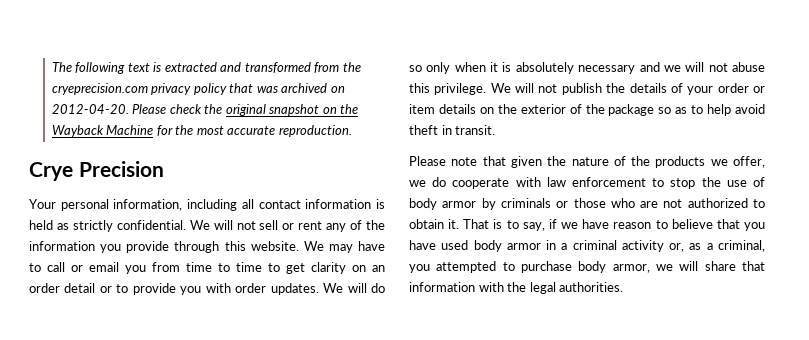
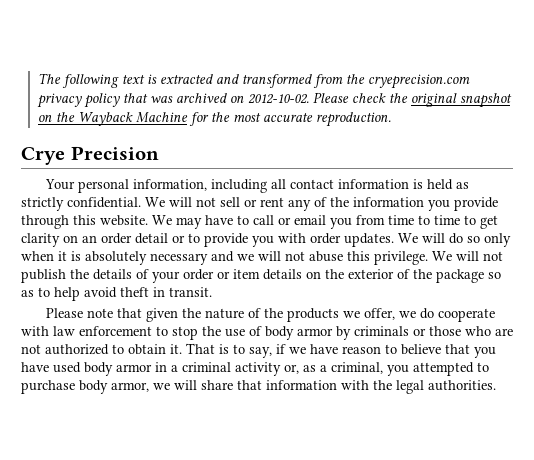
[51,104,129,114] 2012-04-20. -> [248,94,310,104] 2012-10-02.

